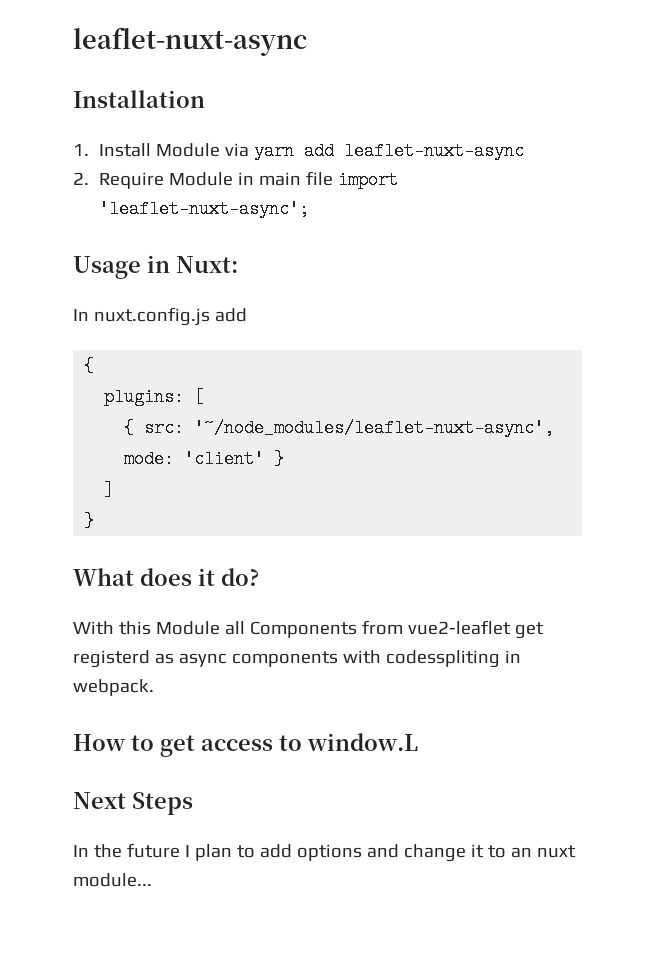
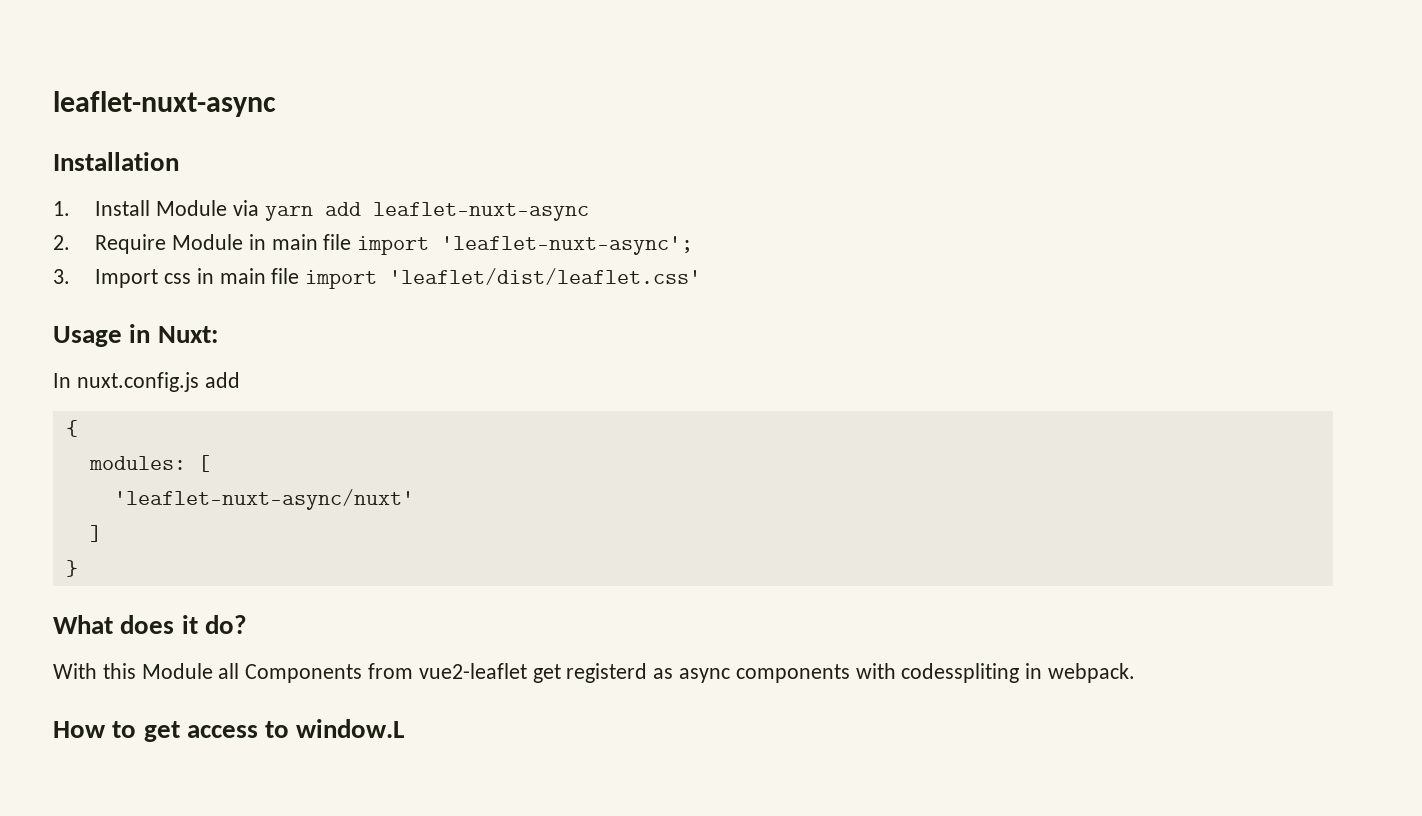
(310, 209) none -> [53,268,702,289] // 3. Import css in main file import 'leaflet/dist/leaflet.css'
[104,388,185,406] plugins: -> [88,456,186,470] modules:
[124,419,555,437] [124,450,285,468] { src: '~/node_modules/leaflet-nuxt-async', mode: 'client' } -> [113,489,414,510] 'leaflet-nuxt-async/nuxt'
[73,792,193,815] [73,843,576,862] [73,873,152,887] // Next Steps // In the future I plan to add options and change it to an nuxt module... -> (405, 728) none

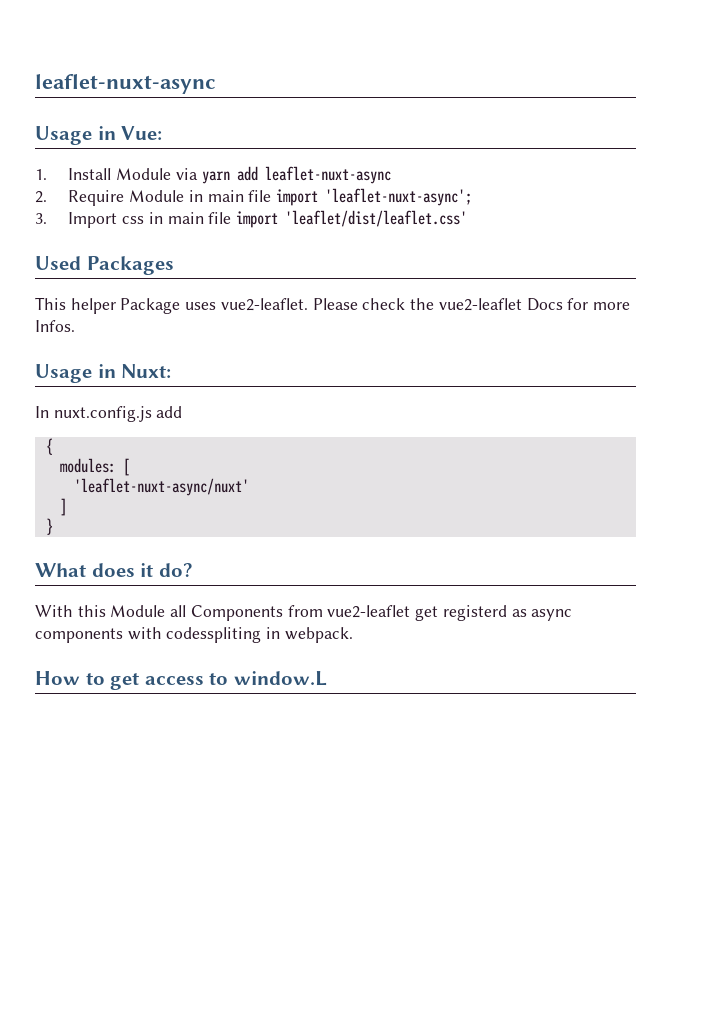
[53,91,276,117] [53,152,179,171] leaflet-nuxt-async // Installation -> [35,74,215,94] [35,126,163,145] leaflet-nuxt-async // Usage in Vue:
(702, 276) none -> [35,256,174,275] [35,297,630,314] [35,320,75,332] // Used Packages // This helper Package uses vue2-leaflet. Please check the vue2-leaflet Docs for more Infos.

